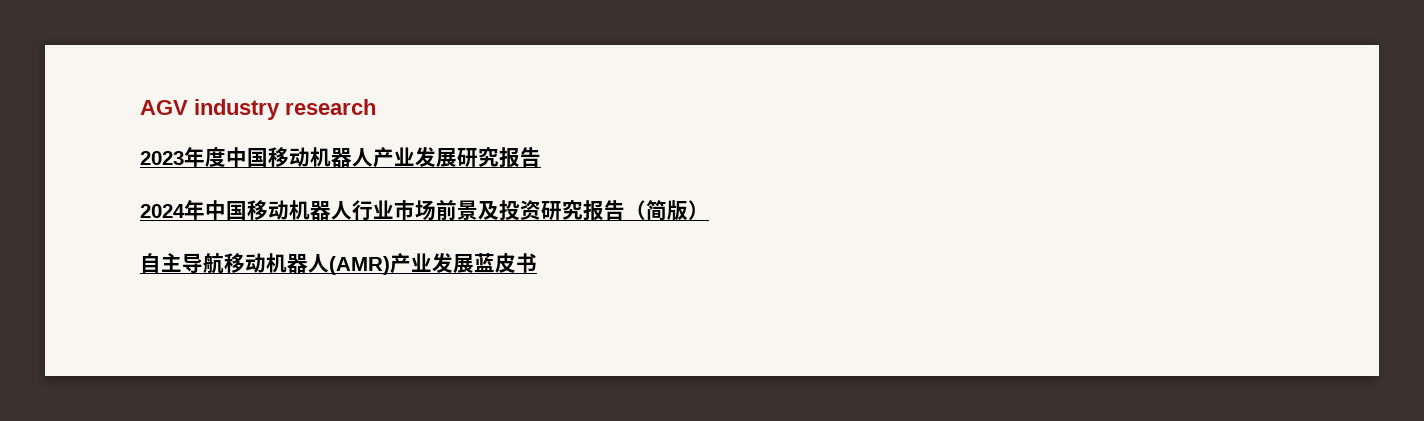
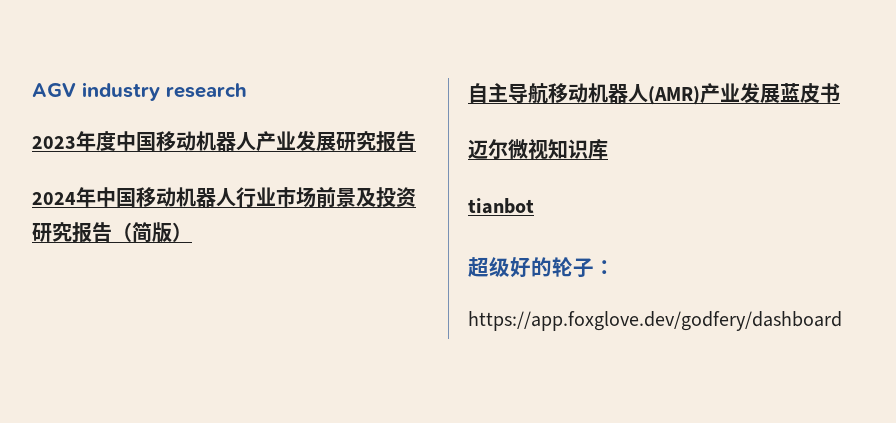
(537, 263) none -> [468,139,608,159] [468,198,534,214] [468,257,615,278] [468,311,842,331] // 迈尔微视知识库 // tianbot // 超级好的轮子： // https://app.foxglove.dev/godfery/dashboard

